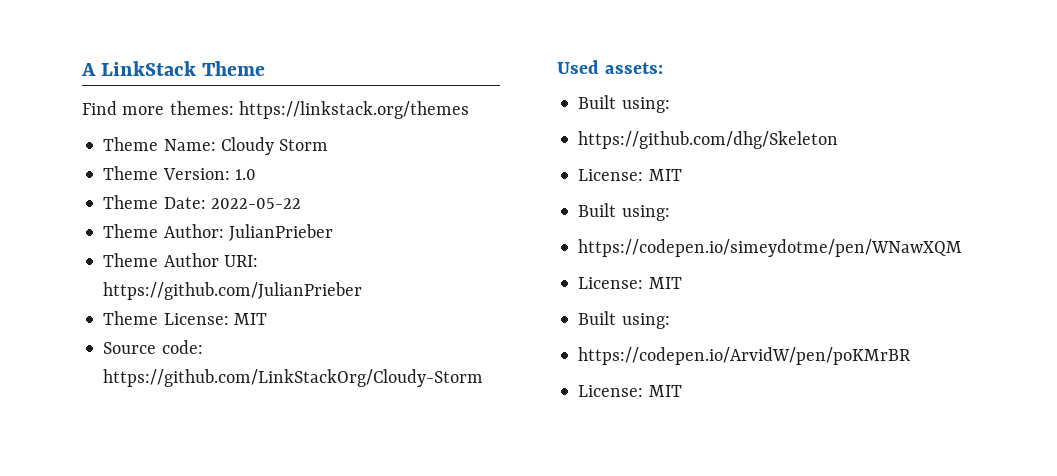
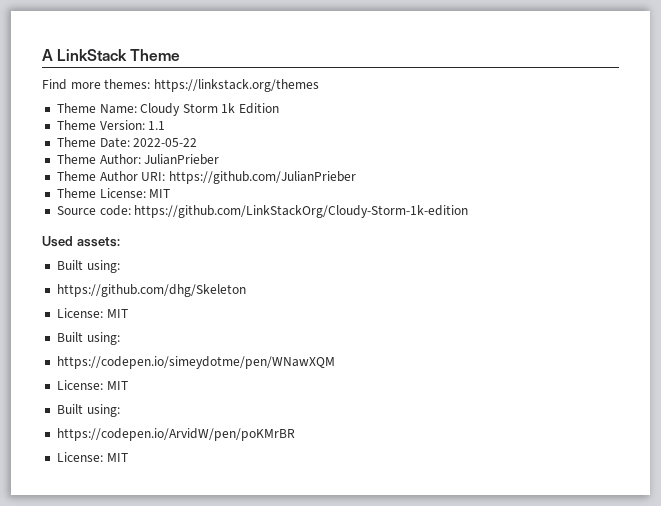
(329, 145) none -> [221,103,280,114] 1k Edition
[234,169,256,180] 1.0 -> [148,121,166,130] 1.1
[103,369,484,387] https://github.com/LinkStackOrg/Cloudy-Storm -> [134,205,469,218] https://github.com/LinkStackOrg/Cloudy-Storm-1k-edition

